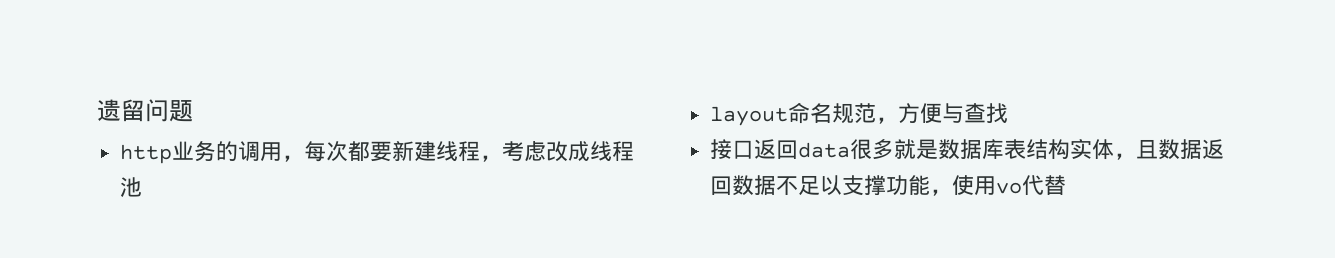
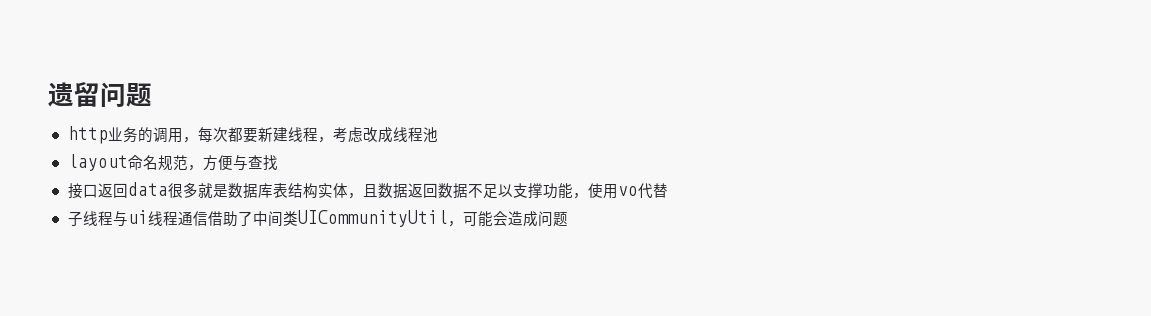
(1067, 185) none -> [67,210,568,227] // 子线程与ui线程通信借助了中间类UICommunityUtil，可能会造成问题

